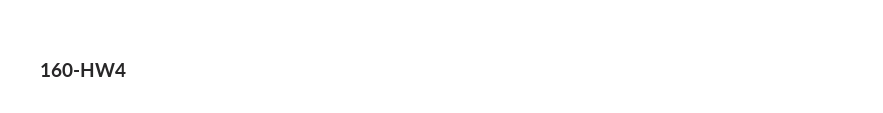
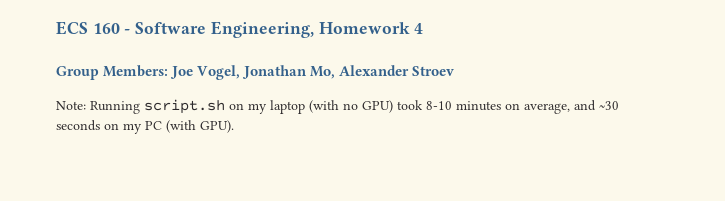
[40,63,126,77] 160-HW4 -> [56,21,424,38] [56,65,455,80] [56,99,619,114] [56,120,234,134] ECS 160 - Software Engineering, Homework 4 // Group Members: Joe Vogel, Jonathan Mo, Alexander Stroev // Note: Running script.sh on my laptop (with no GPU) took 8-10 minutes on average, and ~30 seconds on my PC (with GPU).

